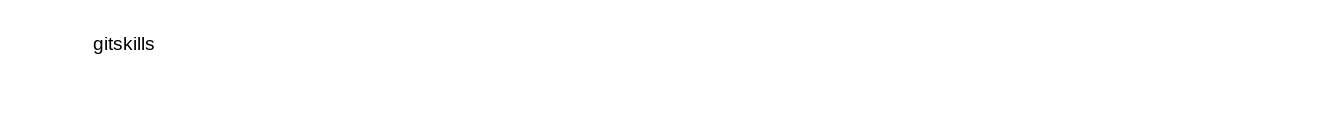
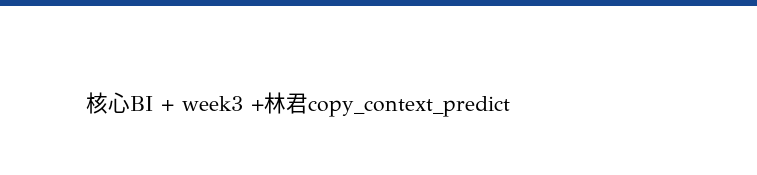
[93,37,155,54] gitskills -> [86,92,510,117] 核心BI + week3 +林君copy_context_predict

